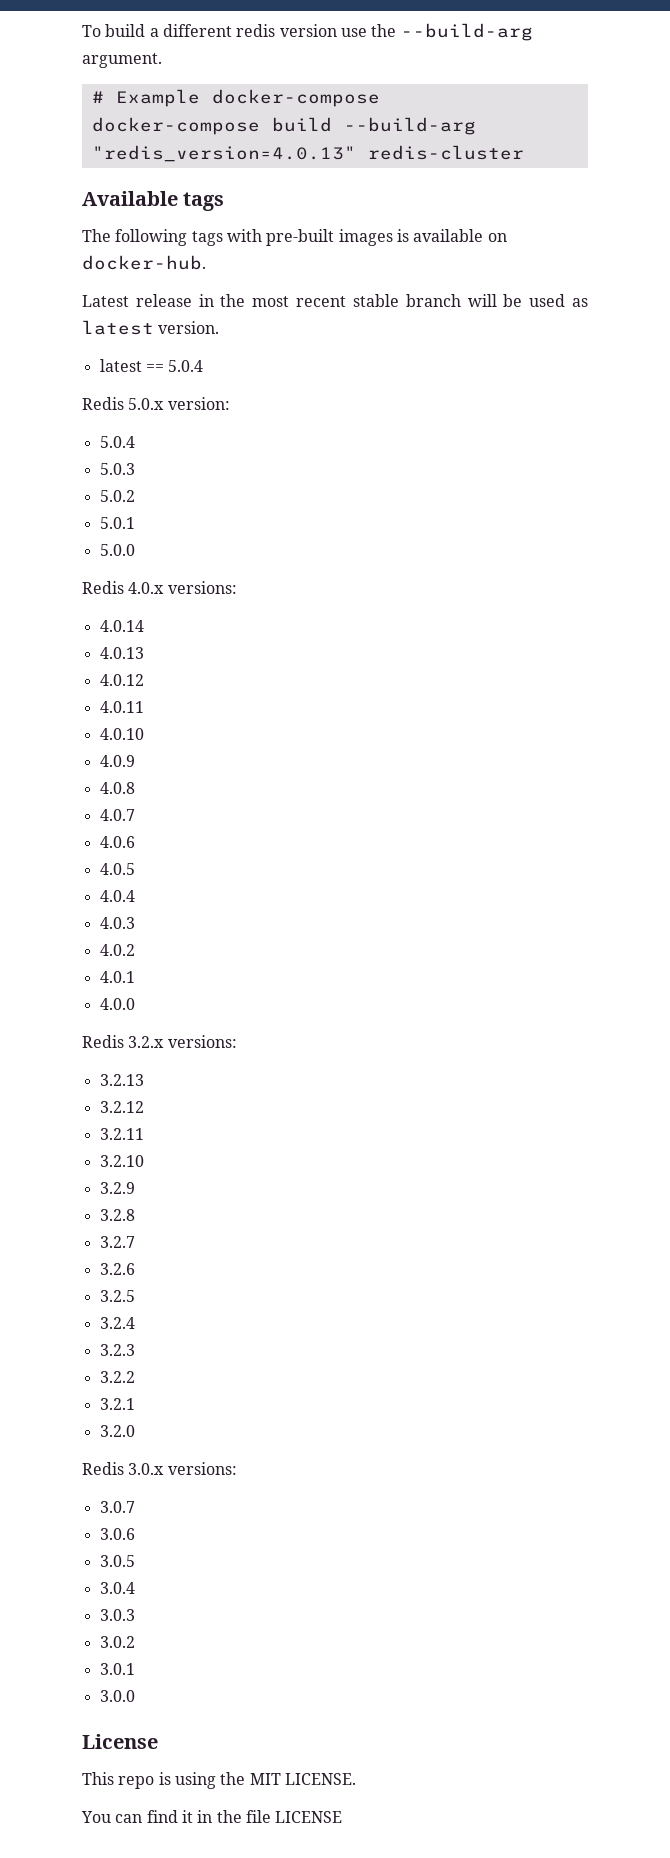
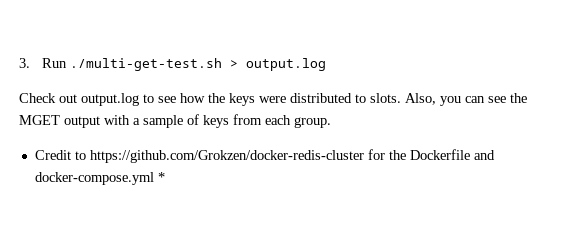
[82,23,533,41] [82,53,162,68] [91,89,380,107] [91,117,476,135] [91,145,524,162] [82,191,225,211] [82,229,507,246] [82,255,206,270] [82,294,588,307] [82,320,220,335] [99,359,204,372] [82,397,230,410] [99,436,135,448] [99,463,135,475] [99,490,135,502] [99,517,135,529] [99,544,135,556] [82,581,237,594] [99,620,144,632] [99,647,144,659] [99,674,144,686] [99,701,144,713] [99,728,144,740] [99,755,135,767] [99,782,135,794] [99,809,135,821] [99,836,135,848] [99,863,135,875] [99,890,135,902] [99,917,135,929] [99,944,135,956] [99,971,135,983] [99,998,135,1010] [82,1035,237,1048] [99,1074,144,1086] [99,1101,144,1113] [99,1128,144,1140] [99,1155,144,1167] [99,1182,135,1194] [99,1209,135,1221] [99,1236,135,1248] [99,1263,135,1275] [99,1290,135,1302] [99,1317,135,1329] [99,1344,135,1356] [99,1371,135,1383] [99,1398,135,1410] [99,1425,135,1437] [82,1462,237,1475] [99,1501,135,1513] [99,1528,135,1540] [99,1555,135,1567] [99,1582,135,1594] [99,1609,135,1621] [99,1636,135,1648] [99,1663,135,1675] [99,1690,135,1702] [82,1734,158,1749] [82,1772,356,1789] [81,1810,343,1823] To build a different redis version use the --build-arg argument. // # Example docker-compose // docker-compose build --build-arg "redis_version=4.0.13" redis-cluster // Available tags // The following tags with pre-built images is available on docker-hub. // Latest release in the most recent stable branch will be used as latest version. // latest == 5.0.4 // Redis 5.0.x version: // 5.0.4 // 5.0.3 // 5.0.2 // 5.0.1 // 5.0.0 // Redis 4.0.x versions: // 4.0.14 // 4.0.13 // 4.0.12 // 4.0.11 // 4.0.10 // 4.0.9 // 4.0.8 // 4.0.7 // 4.0.6 // 4.0.5 // 4.0.4 // 4.0.3 // 4.0.2 // 4.0.1 // 4.0.0 // Redis 3.2.x versions: // 3.2.13 // 3.2.12 // 3.2.11 // 3.2.10 // 3.2.9 // 3.2.8 // 3.2.7 // 3.2.6 // 3.2.5 // 3.2.4 // 3.2.3 // 3.2.2 // 3.2.1 // 3.2.0 // Redis 3.0.x versions: // 3.0.7 // 3.0.6 // 3.0.5 // 3.0.4 // 3.0.3 // 3.0.2 // 3.0.1 // 3.0.0 // License // This repo is using the MIT LICENSE. // You can find it in the file LICENSE -> [19,58,326,71] [19,93,527,106] [19,114,331,128] [34,149,495,163] [34,172,165,185] 3. Run ./multi-get-test.sh > output.log // Check out output.log to see how the keys were distributed to slots. Also, you can see the MGET output with a sample of keys from each group. // Credit to https://github.com/Grokzen/docker-redis-cluster for the Dockerfile and docker-compose.yml *

